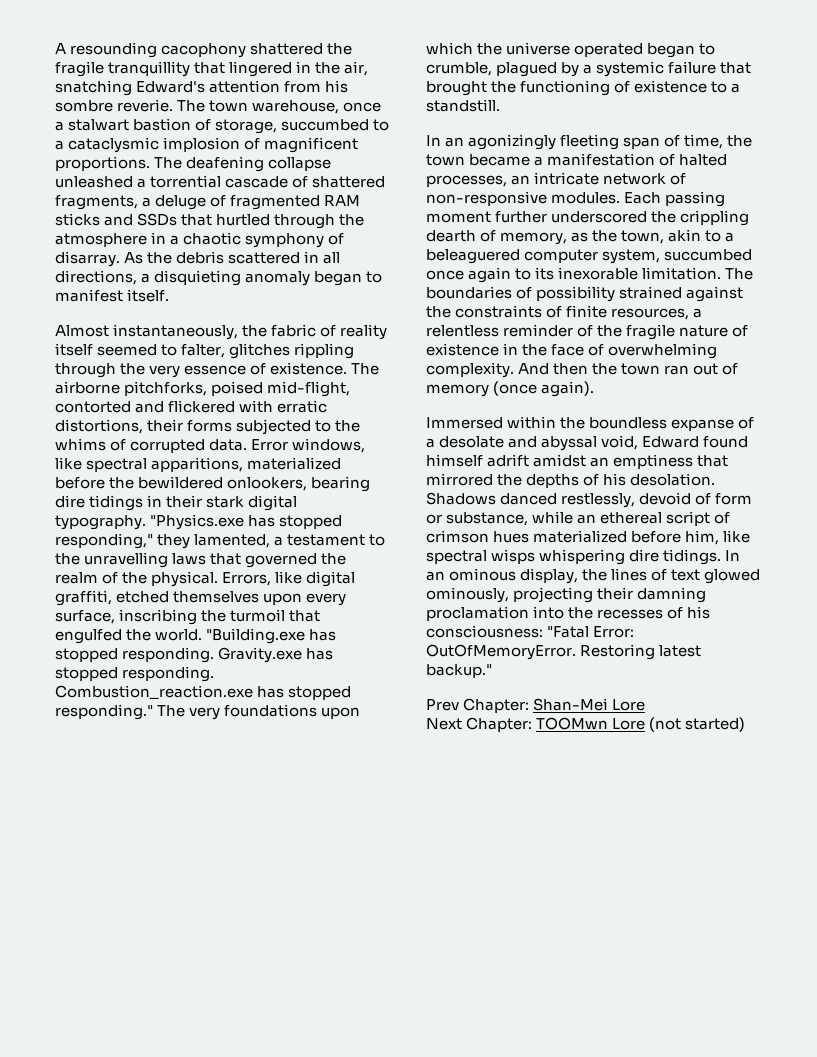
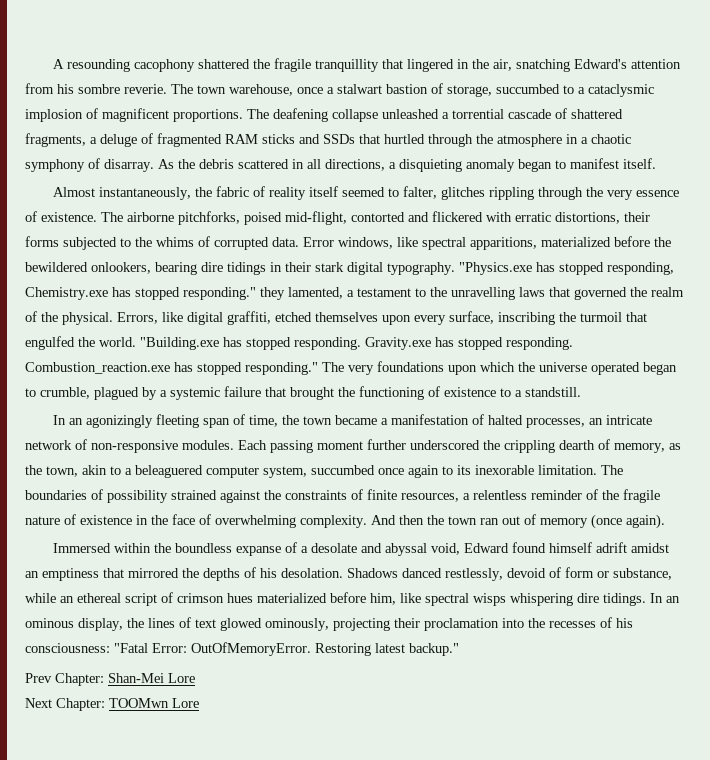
[55,533,153,549] responding," -> [607,262,674,275] [25,287,256,300] responding, Chemistry.exe has stopped responding."
[637,587,707,603] damning -> (420, 623) none
[649,717,746,732] (not started) -> (199, 703) none

